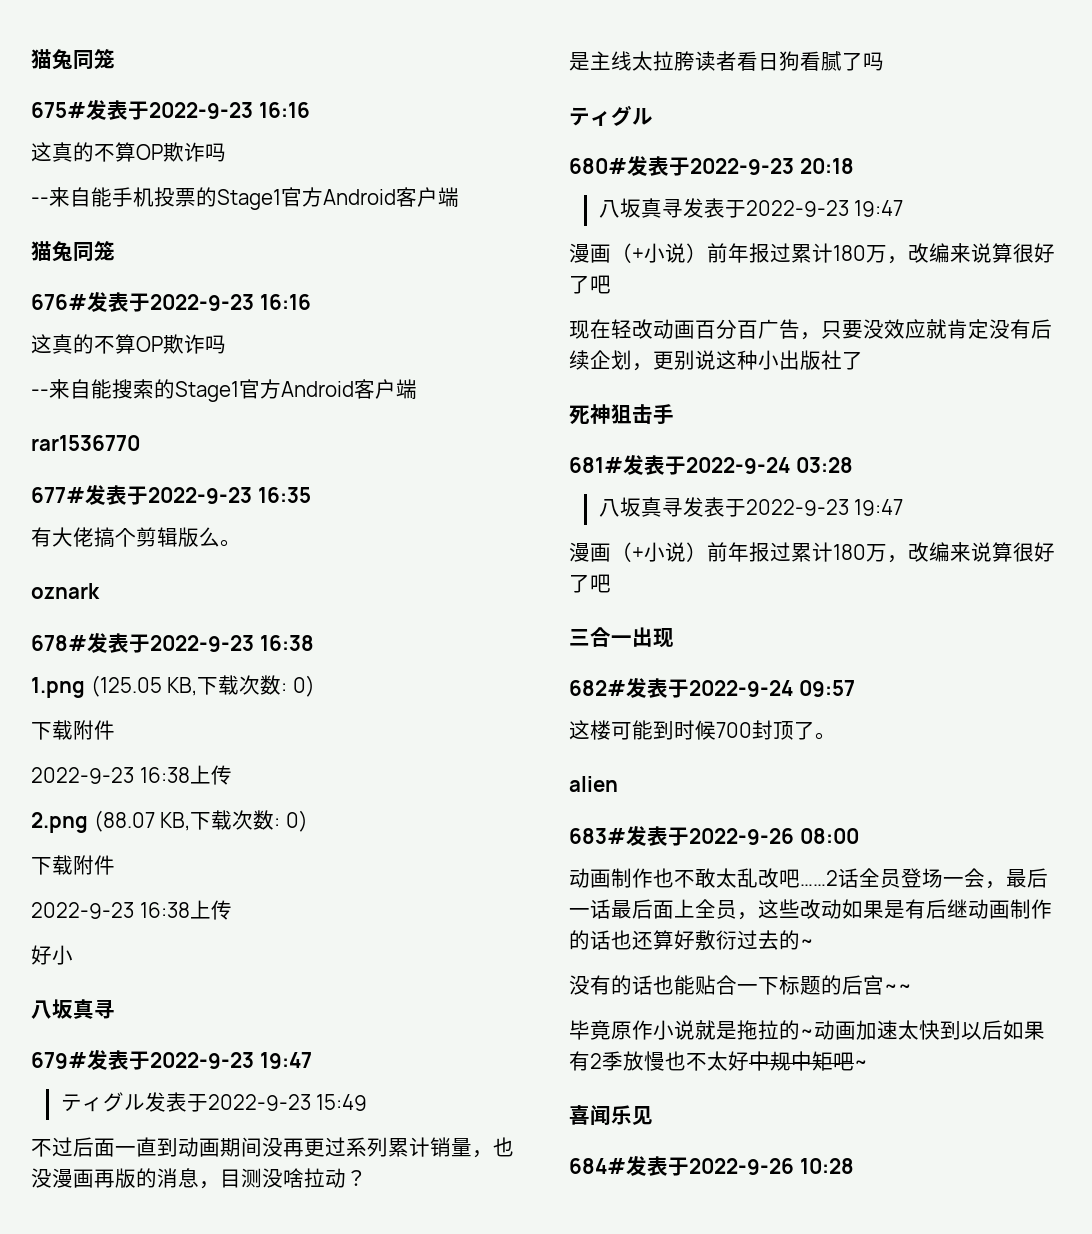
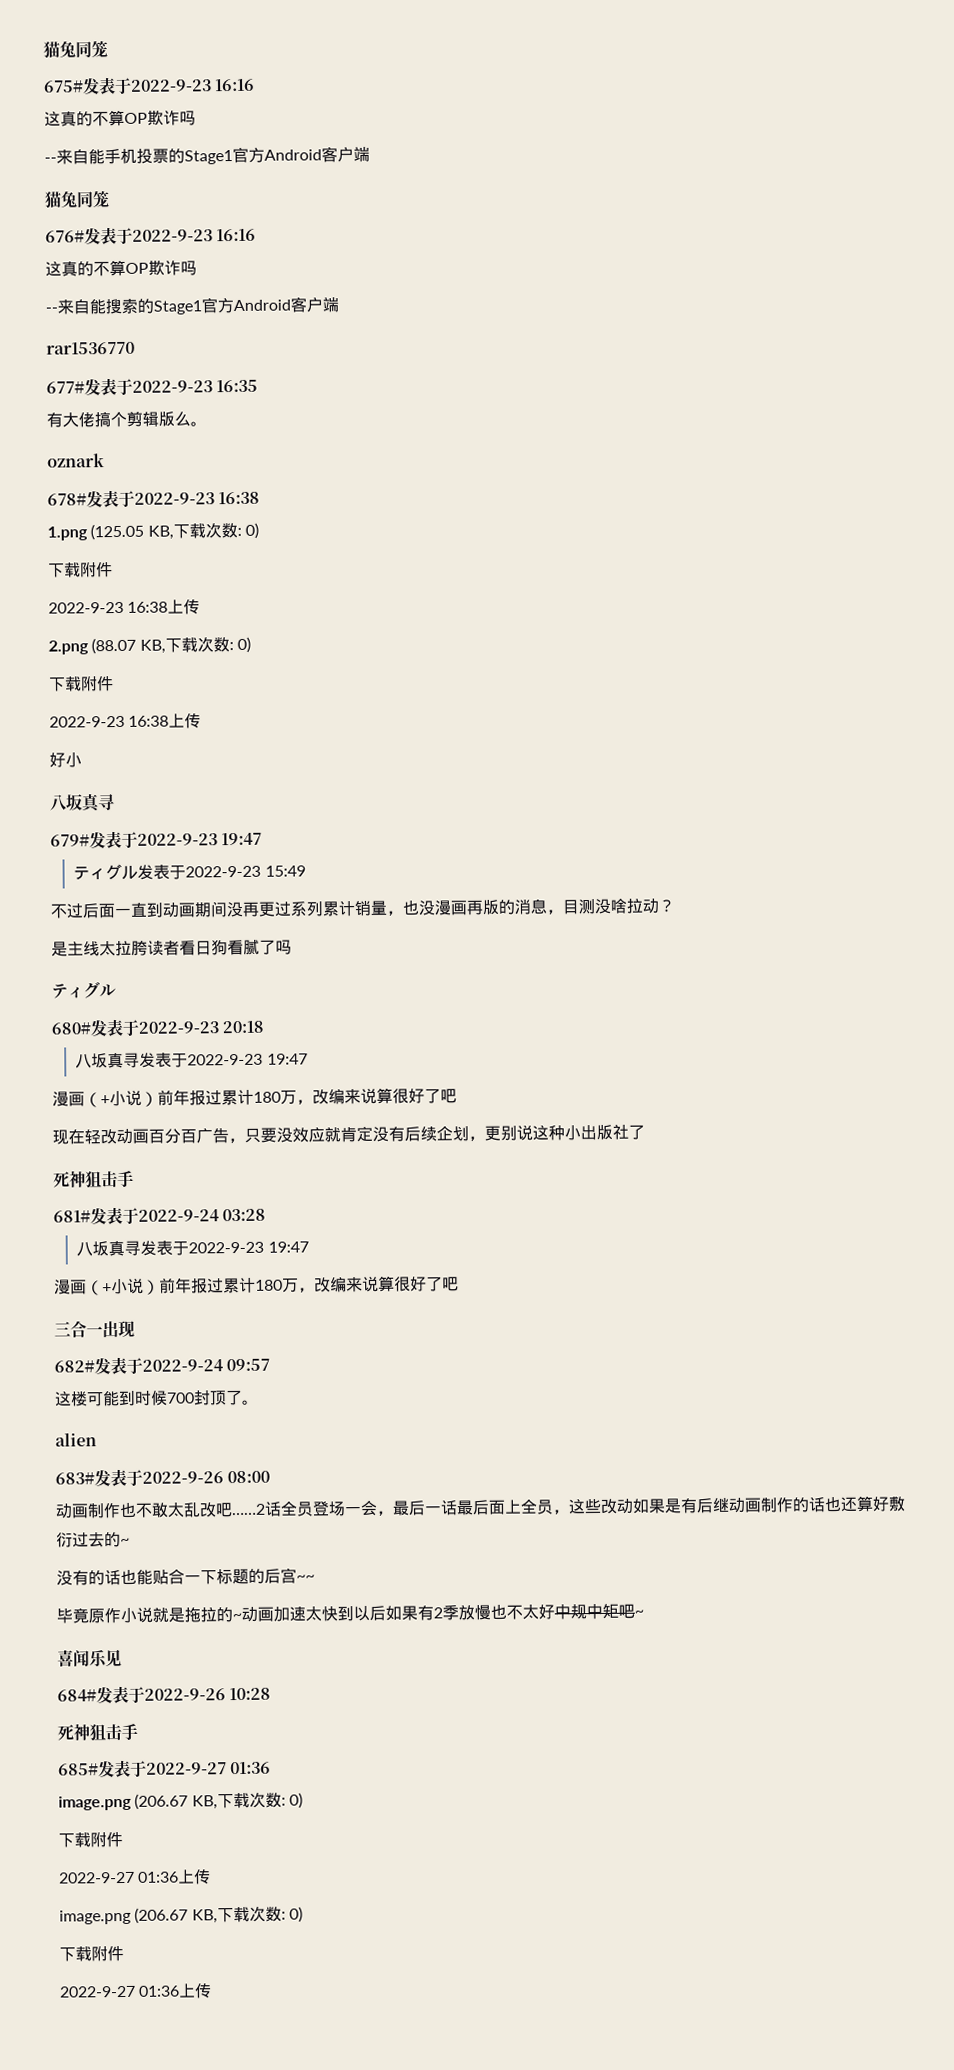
(854, 1166) none -> [57,1723,138,1741] [58,1759,272,1778] [58,1791,303,1811] [58,1831,123,1848] [59,1869,212,1885] [59,1905,303,1925] [59,1945,124,1962] [59,1983,213,1999] // 死神狙击手 // 685#发表于2022-9-27 01:36 // image.png (206.67 KB,下载次数: 0) // 下载附件 // 2022-9-27 01:36上传 // image.png (206.67 KB,下载次数: 0) // 下载附件 // 2022-9-27 01:36上传

